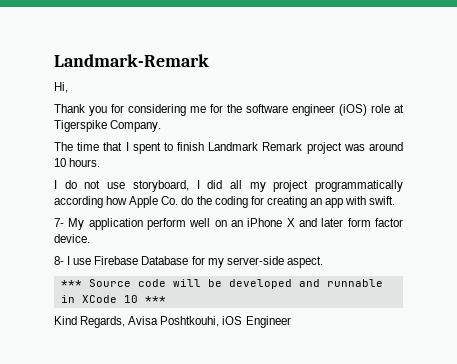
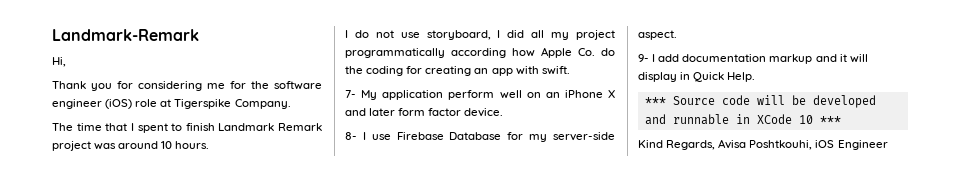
(323, 262) none -> [638,54,868,64] [638,72,756,82] // 9- I add documentation markup and it will display in Quick Help.

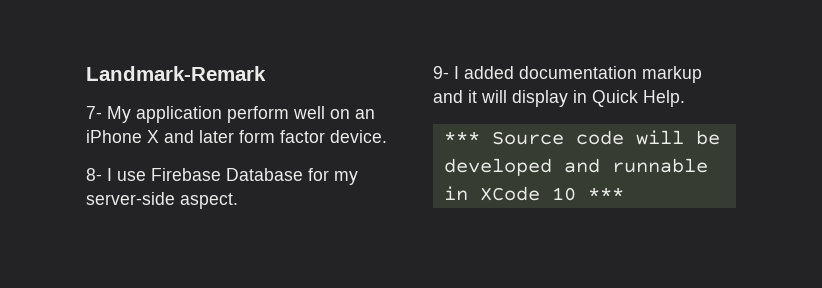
[52,57,66,67] [52,81,322,91] [52,99,291,109] [52,123,322,133] [52,141,210,151] [345,30,615,40] [345,47,615,58] [345,66,570,76] // Hi, // Thank you for considering me for the software engineer (iOS) role at Tigerspike Company. // The time that I spent to finish Landmark Remark project was around 10 hours. // I do not use storyboard, I did all my project programmatically according how Apple Co. do the coding for creating an app with swift. -> (266, 73) none
[658,54,680,62] add -> [464,66,514,79] added
[638,139,888,150] // Kind Regards, Avisa Poshtkouhi, iOS Engineer -> (624, 193) none

